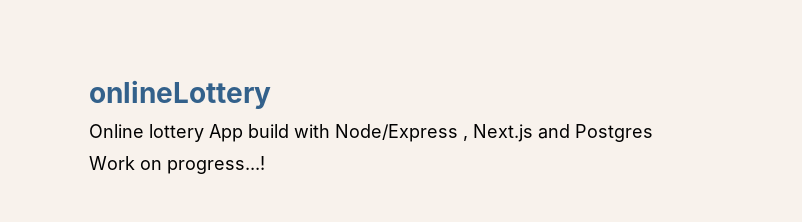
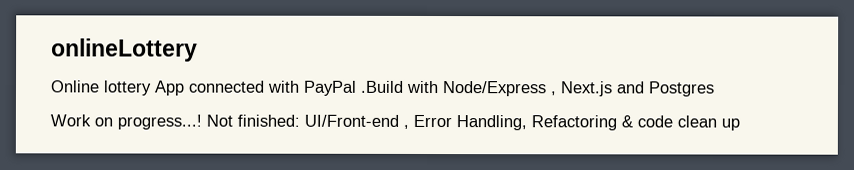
[248,124,289,138] build -> [188,80,404,96] connected with PayPal .Build
(265, 165) none -> [206,114,740,131] Not finished: UI/Front-end , Error Handling, Refactoring & code clean up

